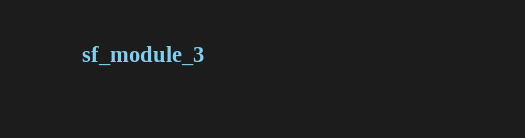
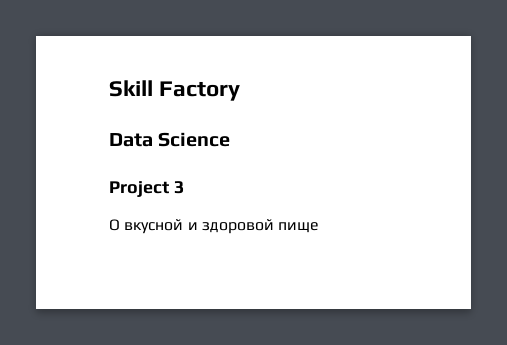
[82,46,204,66] sf_module_3 -> [109,80,241,101] [109,132,231,147] [109,181,184,197] [109,219,320,234] Skill Factory // Data Science // Project 3 // О вкусной и здоровой пище

